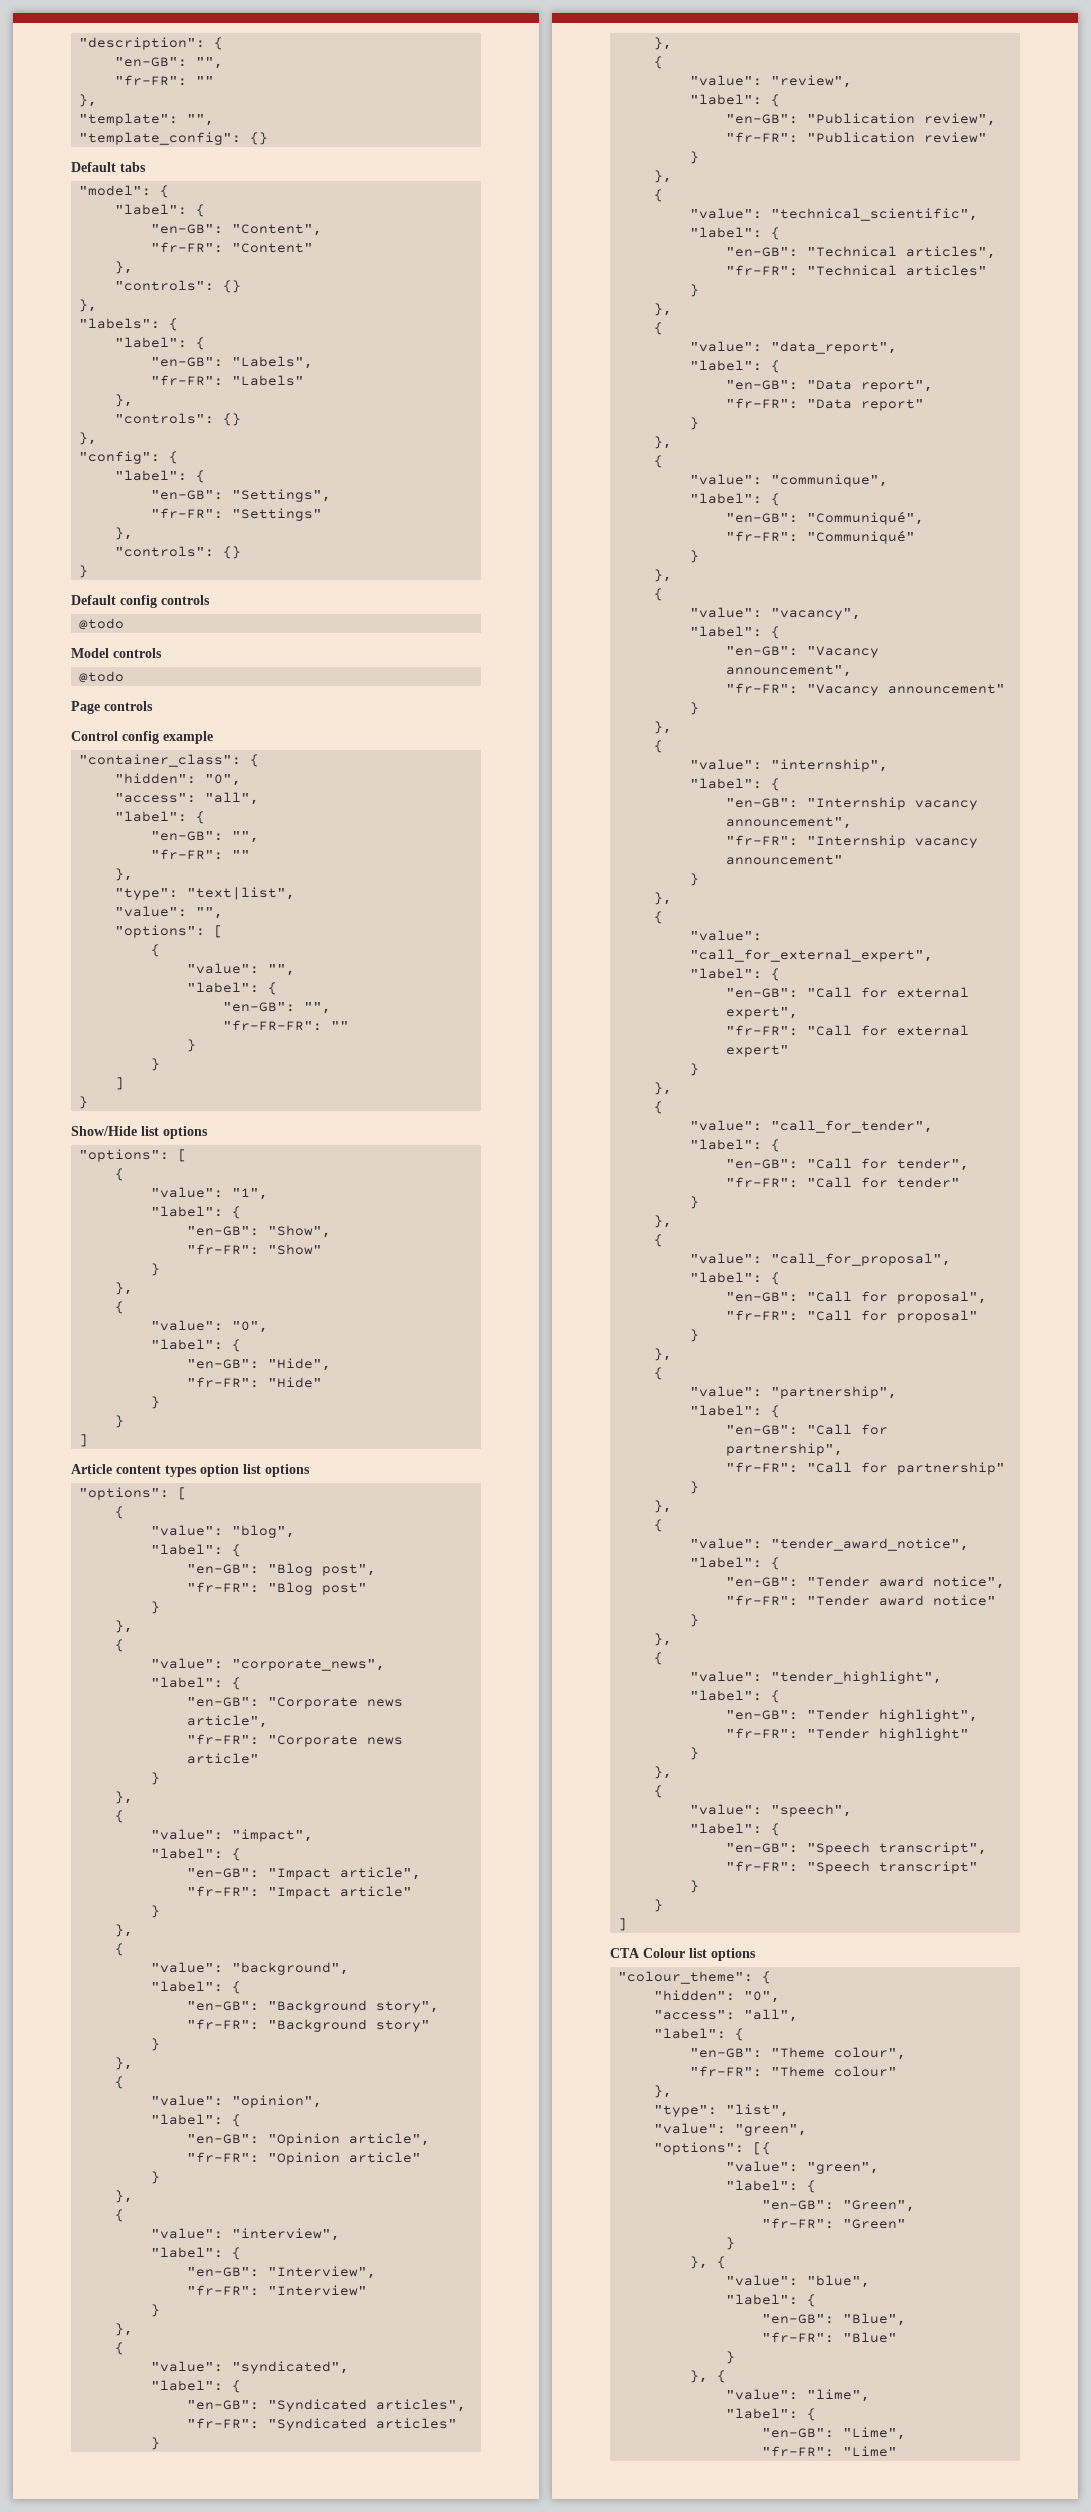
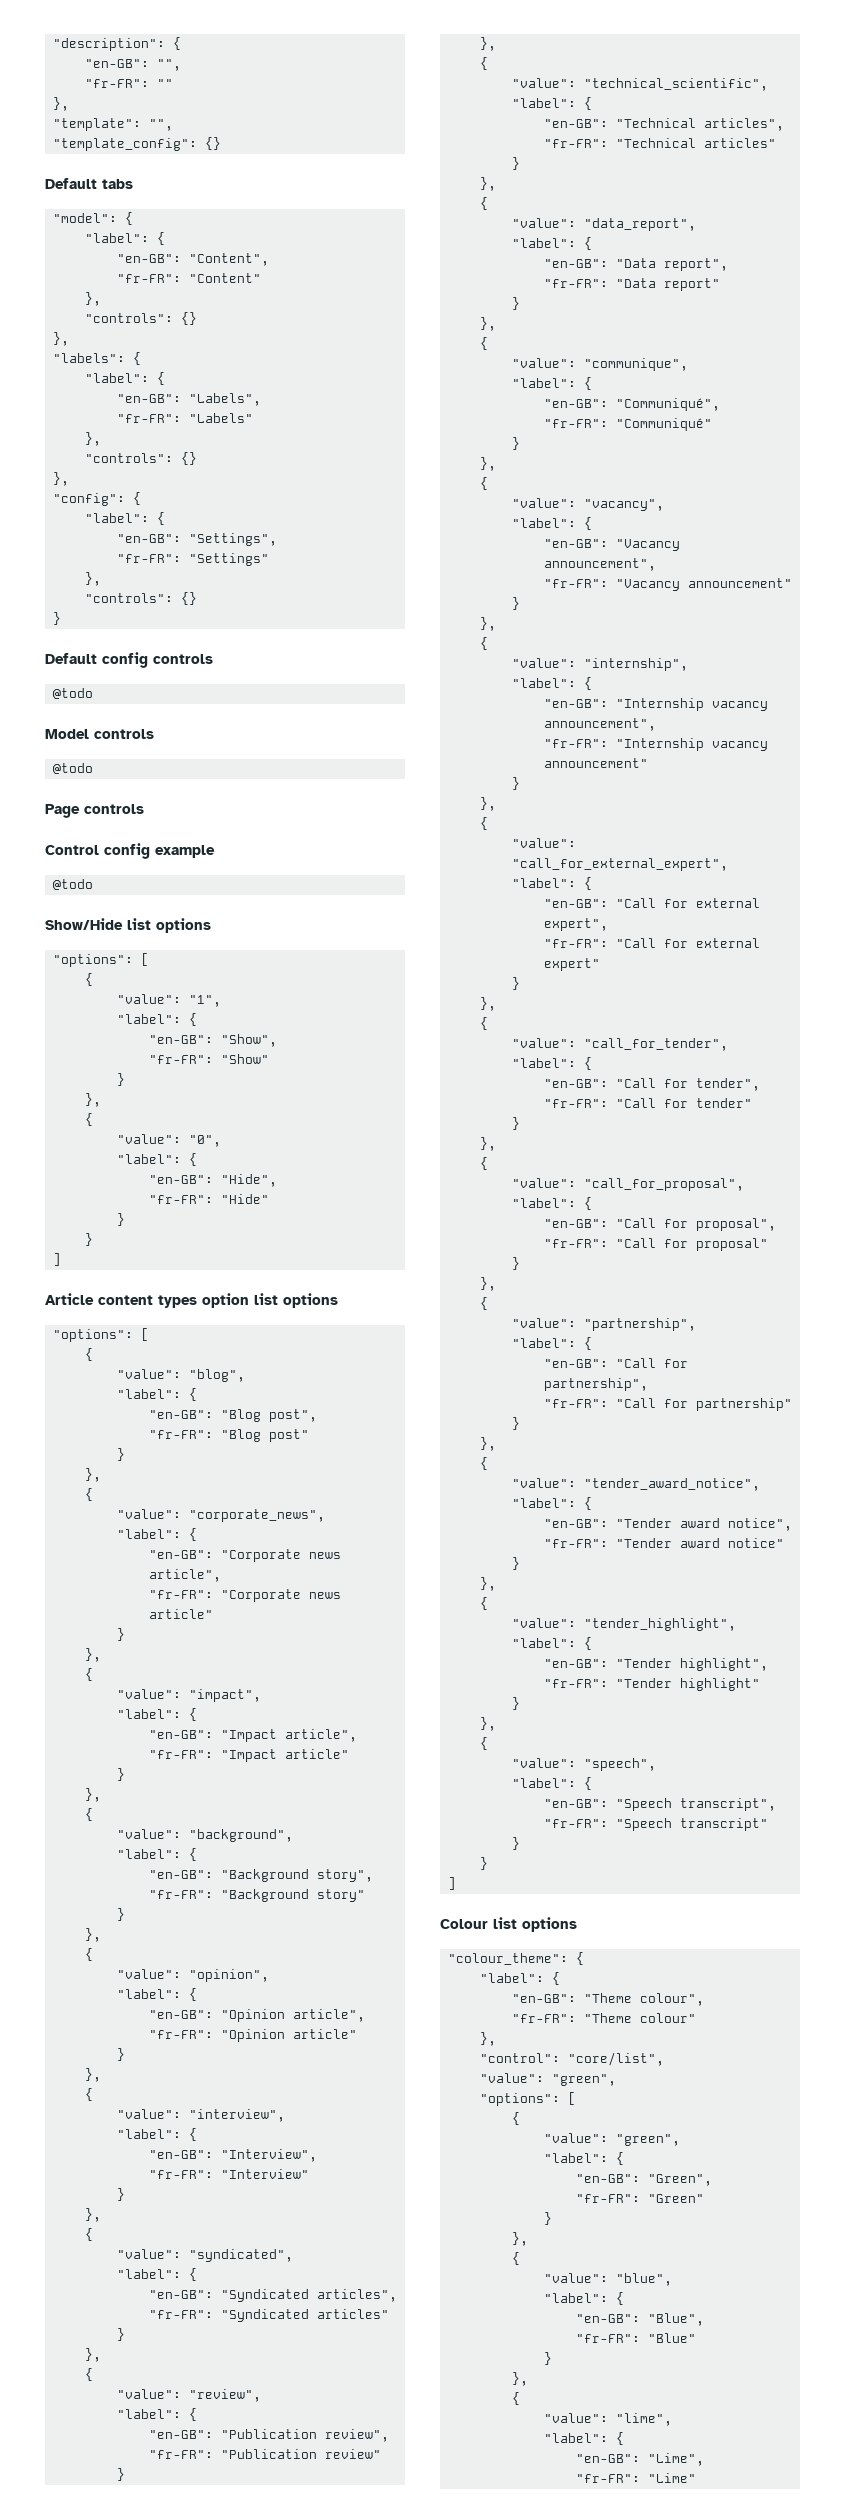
[78,754,259,767] [114,773,241,786] [114,792,259,805] [114,811,205,824] [150,831,259,843] [150,849,250,860] [114,868,133,881] [114,887,295,900] [114,906,223,919] [114,925,223,938] [150,944,160,957] [186,963,295,976] [186,982,277,995] [222,1002,331,1014] [222,1020,349,1031] [186,1039,196,1052] [150,1058,160,1071] [114,1077,124,1090] [78,1096,88,1109] "container_class": { // "hidden": "0", // "access": "all", // "label": { // "en-GB": "", // "fr-FR": "" // }, // "type": "text|list", // "value": "", // "options": [ // { // "value": "", // "label": { // "en-GB": "", // "fr-FR-FR": "" // } // } // ] // } -> [52,879,93,890] @todo
[610,1948,640,1958] CTA -> (456, 1883) none
[653,1990,780,2003] [653,2009,798,2022] // "hidden": "0", // "access": "all", -> (584, 1958) none
[653,2104,789,2117] "type": "list", -> [479,2052,664,2066] "control": "core/list",
[752,2142,771,2155] [{ -> [567,2092,576,2105] [511,2112,520,2125] [ // {
(708, 2262) none -> (528, 2239) //
(708, 2376) none -> (528, 2379) //

